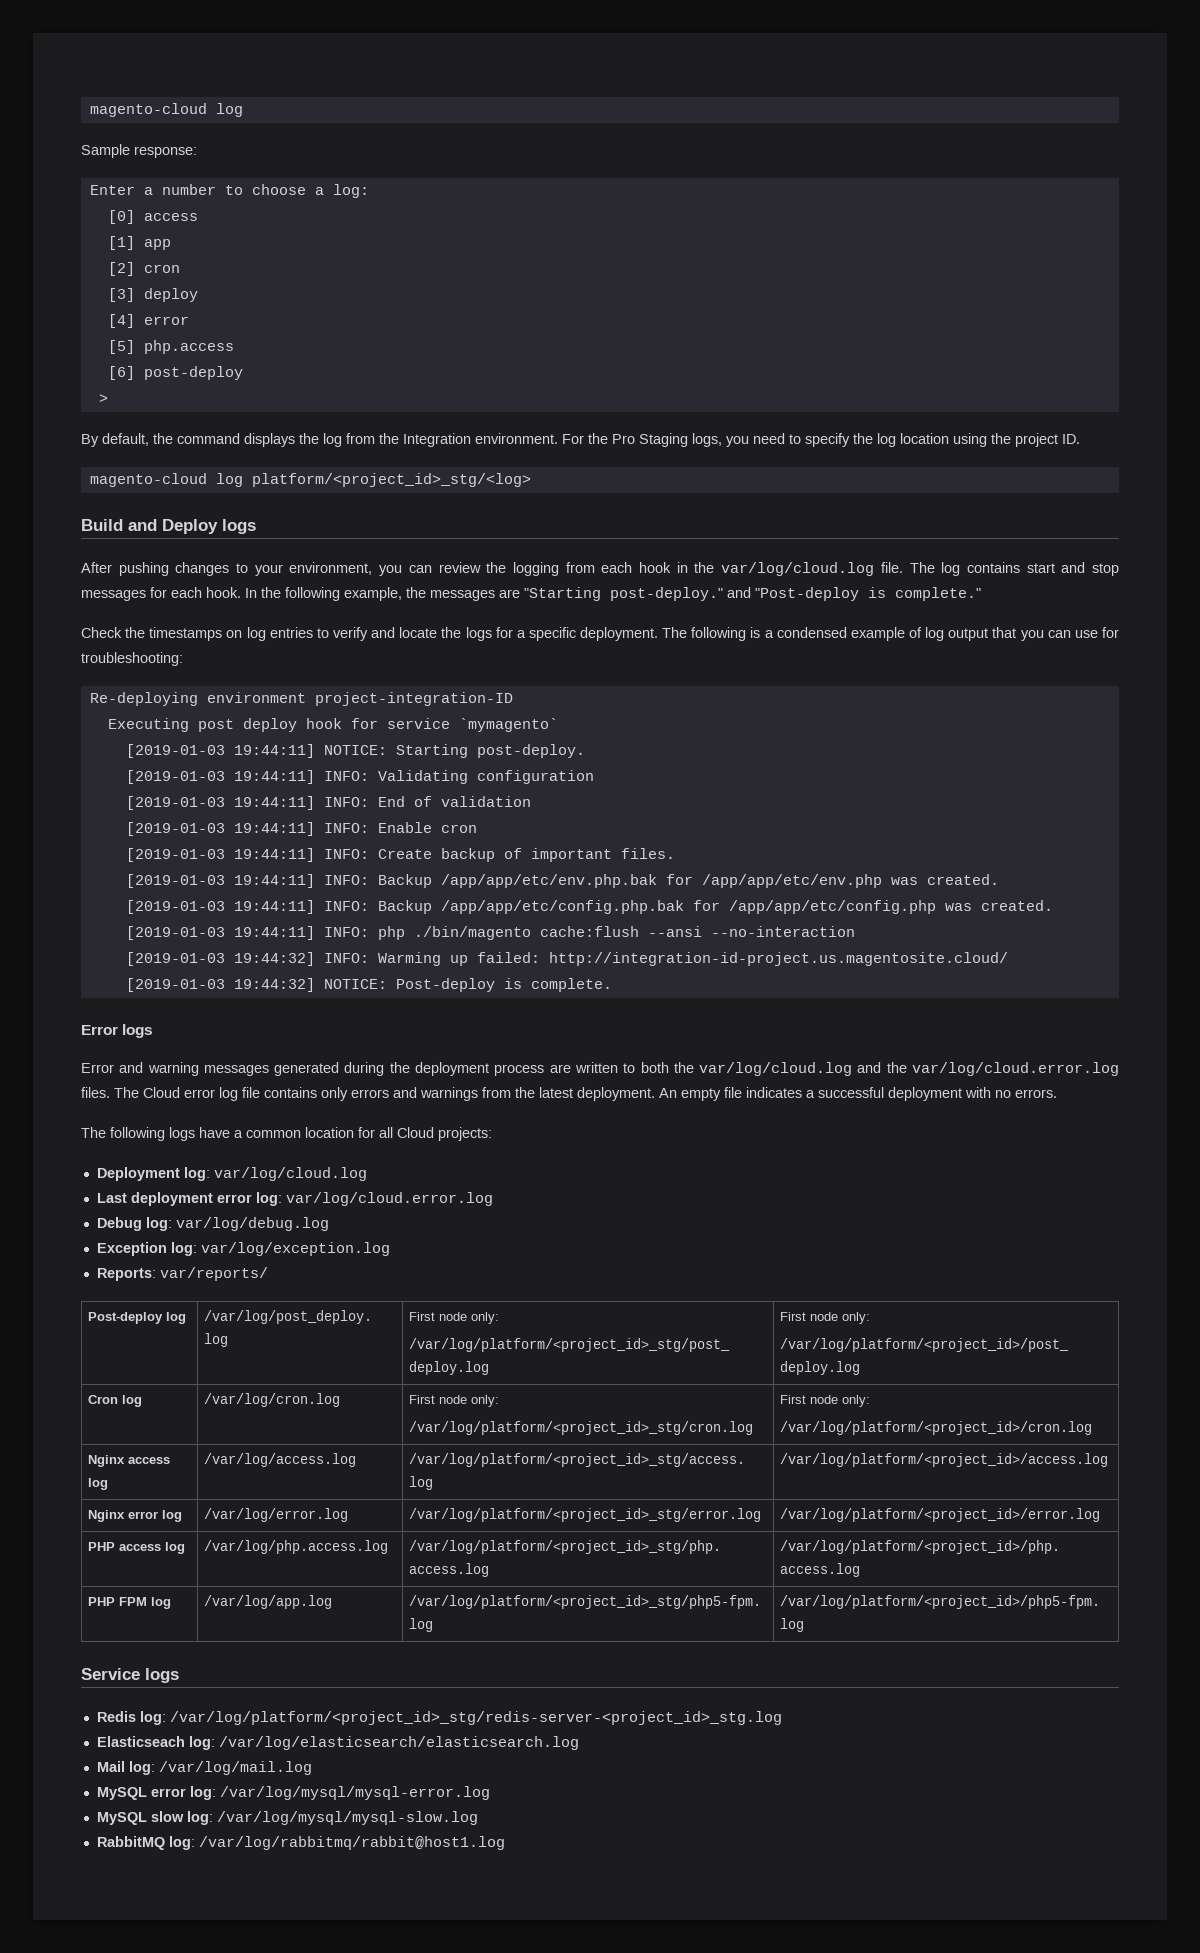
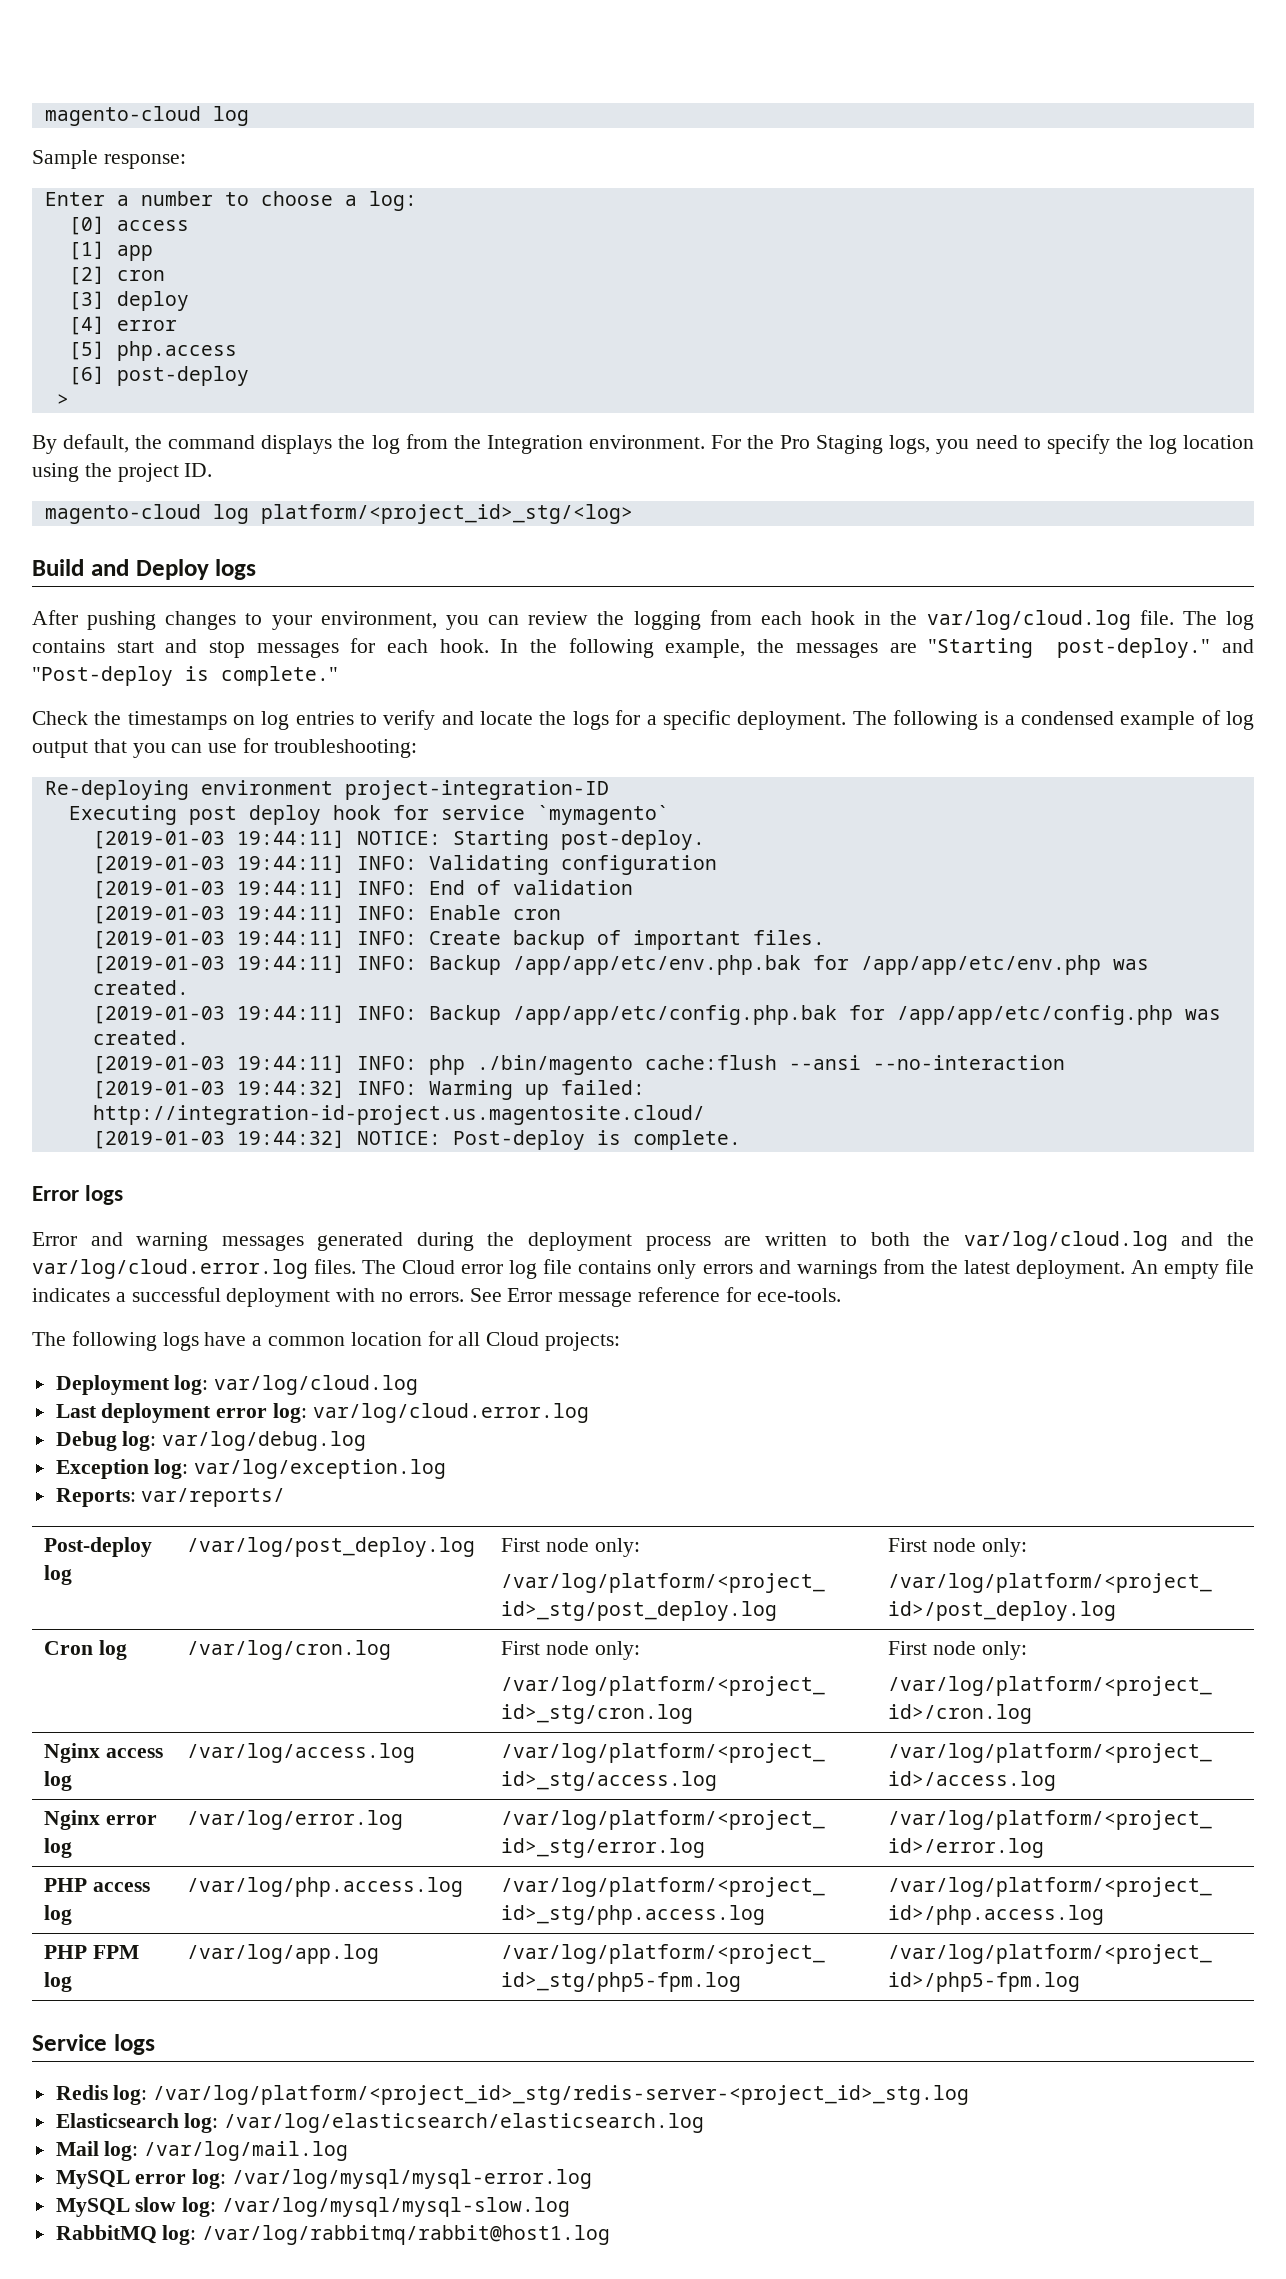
(1057, 1093) none -> [469,1287,841,1307] See Error message reference for ece-tools.
[96,1736,185,1747] Elasticseach -> [55,2113,179,2128] Elasticsearch

